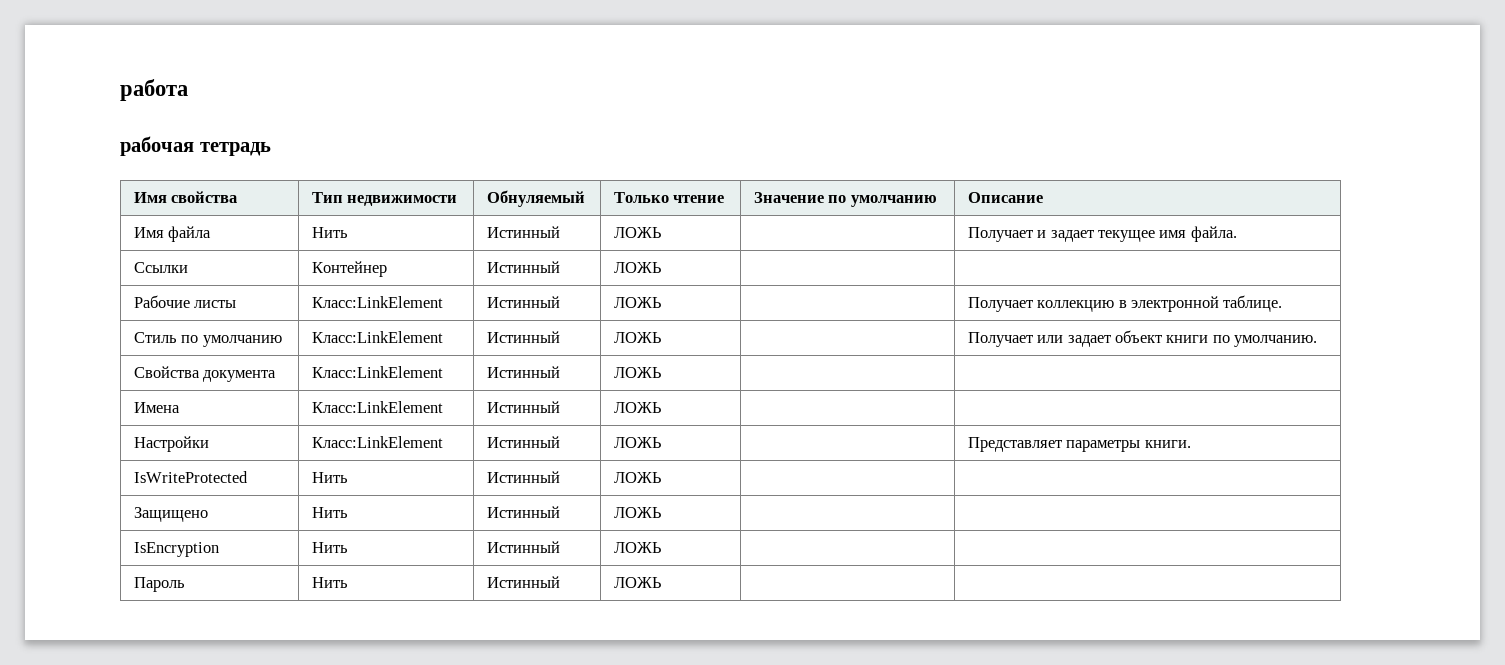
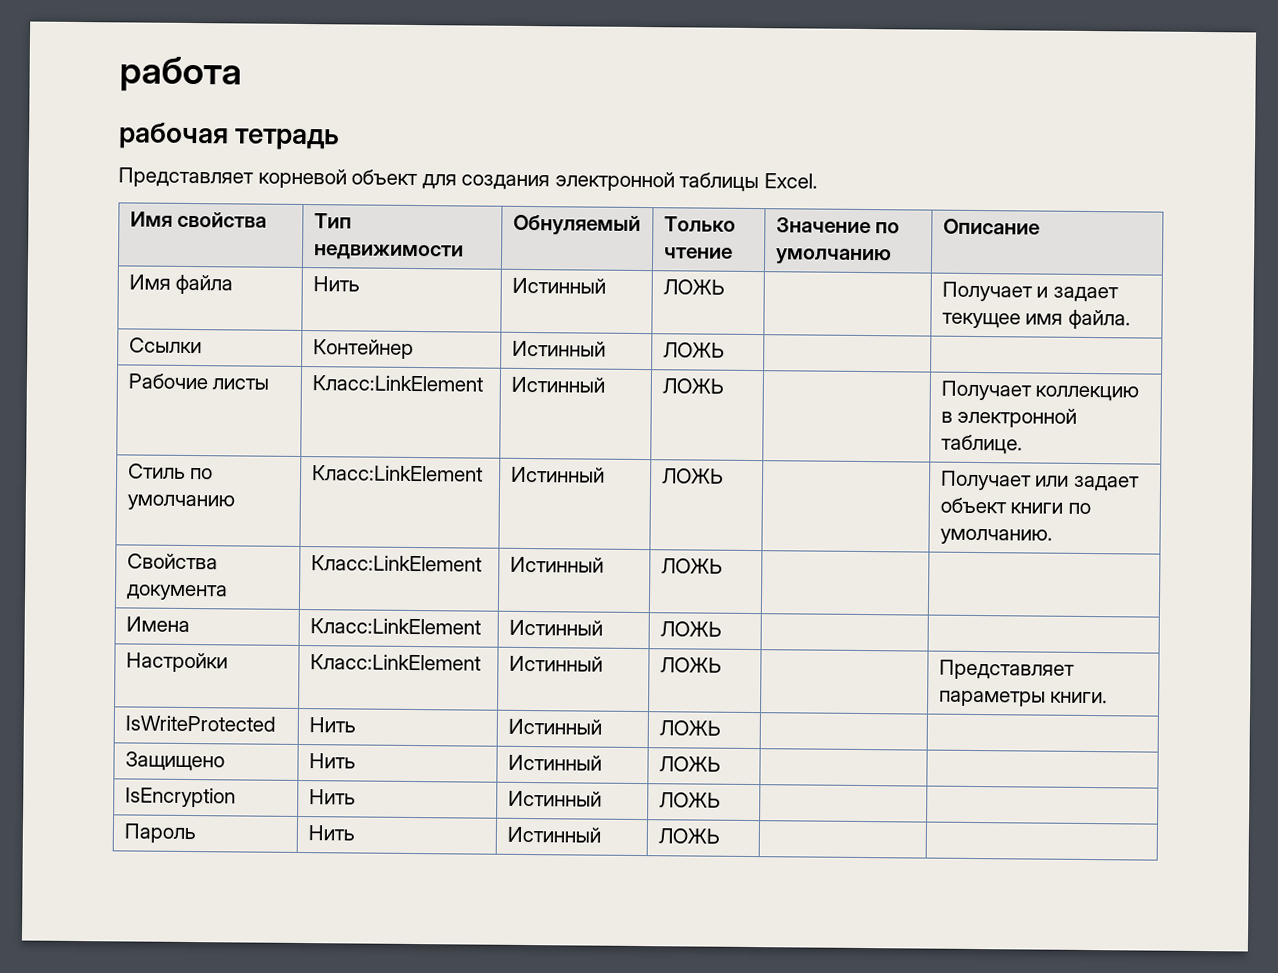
(271, 149) none -> [118,167,818,193] // Представляет корневой объект для создания электронной таблицы Excel.

